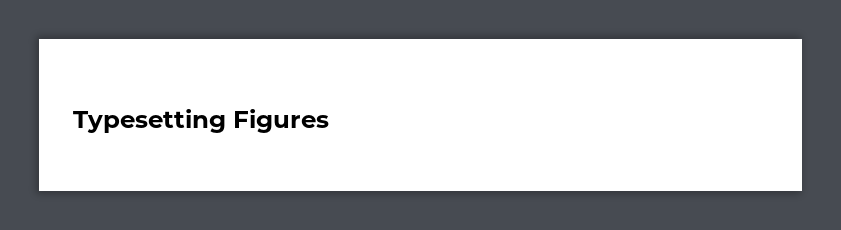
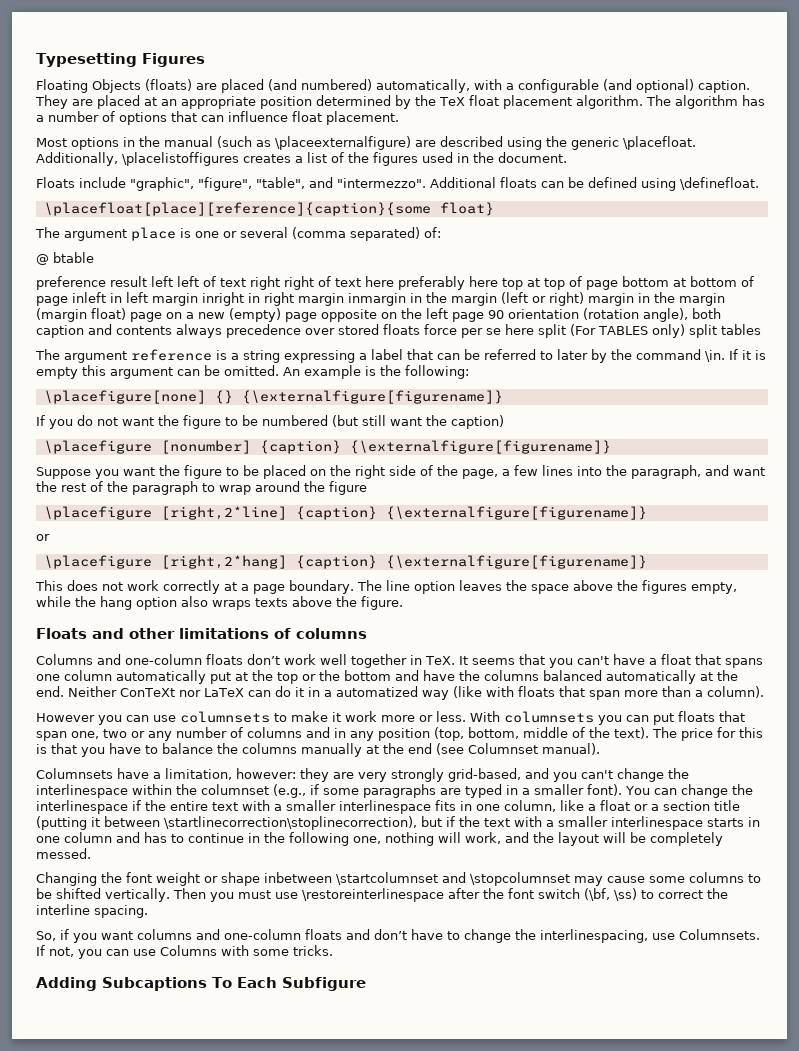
(329, 121) none -> [36,79,750,93] [35,95,765,109] [36,111,399,125] [36,136,696,150] [36,152,567,166] [36,177,759,191] [43,202,494,216] [35,227,441,241] [36,252,94,265] [36,276,754,290] [36,292,725,306] [36,308,721,322] [36,324,761,338] [35,349,766,363] [36,365,469,379] [43,390,503,404] [36,415,504,429] [43,440,611,454] [36,465,765,479] [36,481,367,495] [43,506,647,520] [36,534,50,541] [43,555,647,569] [35,580,737,594] [36,596,403,610] [36,628,367,639] [36,654,763,668] [36,670,738,684] [36,686,764,700] [36,711,745,725] [36,727,763,741] [36,743,600,757] [36,768,689,782] [36,784,753,798] [36,800,740,814] [36,816,760,830] [36,832,723,846] [36,848,91,859] [36,872,761,886] [36,888,728,902] [36,904,148,918] [36,929,760,943] [36,945,333,959] [36,977,366,991] // Floating Objects (floats) are placed (and numbered) automatically, with a configurable (and optional) caption. They are placed at an appropriate position determined by the TeX float placement algorithm. The algorithm has a number of options that can influence float placement. // Most options in the manual (such as \placeexternalfigure) are described using the generic \placefloat. Additionally, \placelistoffigures creates a list of the figures used in the document. // Floats include "graphic", "figure", "table", and "intermezzo". Additional floats can be defined using \definefloat. // \placefloat[place][reference]{caption}{some float} // The argument place is one or several (comma separated) of: // @ btable // preference result left left of text right right of text here preferably here top at top of page bottom at bottom of page inleft in left margin inright in right margin inmargin in the margin (left or right) margin in the margin (margin float) page on a new (empty) page opposite on the left page 90 orientation (rotation angle), both caption and contents always precedence over stored floats force per se here split (For TABLES only) split tables // The argument reference is a string expressing a label that can be referred to later by the command \in. If it is empty this argument can be omitted. An example is the following: // \placefigure[none] {} {\externalfigure[figurename]} // If you do not want the figure to be numbered (but still want the caption) // \placefigure [nonumber] {caption} {\externalfigure[figurename]} // Suppose you want the figure to be placed on the right side of the page, a few lines into the paragraph, and want the rest of the paragraph to wrap around the figure // \placefigure [right,2*line] {caption} {\externalfigure[figurename]} // or // \placefigure [right,2*hang] {caption} {\externalfigure[figurename]} // This does not work correctly at a page boundary. The line option leaves the space above the figures empty, while the hang option also wraps texts above the figure. // Floats and other limitations of columns // Columns and one-column floats don’t work well together in TeX. It seems that you can't have a float that spans one column automatically put at the top or the bottom and have the columns balanced automatically at the end. Neither ConTeXt nor LaTeX can do it in a automatized way (like with floats that span more than a column). // However you can use columnsets to make it work more or less. With columnsets you can put floats that span one, two or any number of columns and in any position (top, bottom, middle of the text). The price for this is that you have to balance the columns manually at the end (see Columnset manual). // Columnsets have a limitation, however: they are very strongly grid-based, and you can't change the interlinespace within the columnset (e.g., if some paragraphs are typed in a smaller font). You can change the interlinespace if the entire text with a smaller interlinespace fits in one column, like a float or a section title (putting it between \startlinecorrection\stoplinecorrection), but if the text with a smaller interlinespace starts in one column and has to continue in the following one, nothing will work, and the layout will be completely messed. // Changing the font weight or shape inbetween \startcolumnset and \stopcolumnset may cause some columns to be shifted vertically. Then you must use \restoreinterlinespace after the font switch (\bf, \ss) to correct the interline spacing. // So, if you want columns and one-column floats and don’t have to change the interlinespacing, use Columnsets. If not, you can use Columns with some tricks. // Adding Subcaptions To Each Subfigure

